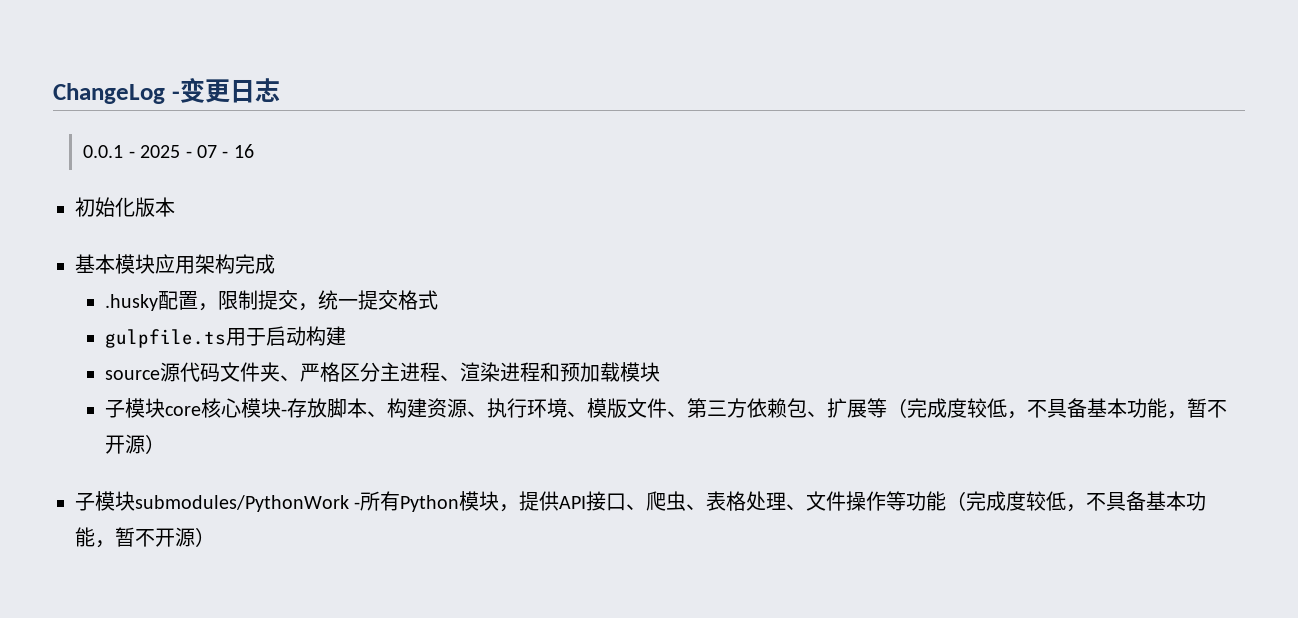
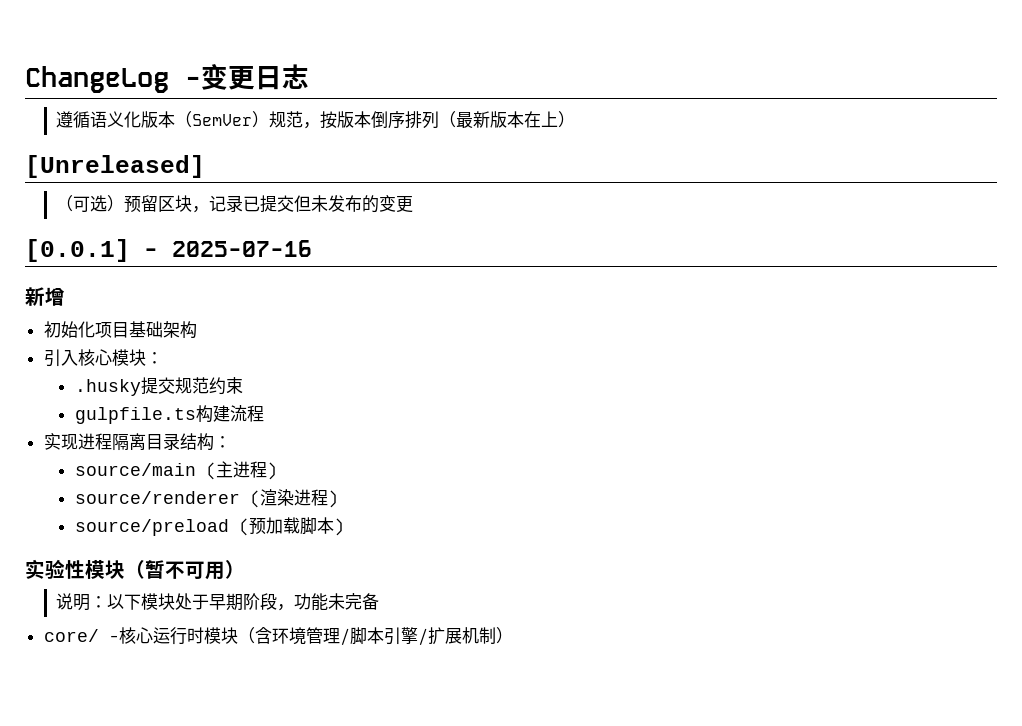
[83,144,254,158] [75,197,175,217] [75,254,275,274] [105,290,439,311] 0.0.1 - 2025 - 07 - 16 // 初始化版本 // 基本模块应用架构完成 // .husky配置，限制提交，统一提交格式 -> [55,111,575,129] [25,155,205,178] [55,195,413,213] [25,239,312,262] [25,287,65,306] [43,321,197,339] [43,349,163,367] [74,377,243,396] 遵循语义化版本（SemVer）规范，按版本倒序排列（最新版本在上） // [Unreleased] // （可选）预留区块，记录已提交但未发布的变更 // [0.0.1] - 2025-07-16 // 新增 // 初始化项目基础架构 // 引入核心模块： // .husky提交规范约束
[226,326,347,346] [105,362,661,382] [105,398,1228,419] [105,434,166,454] [75,491,1207,512] [75,527,195,548] 用于启动构建 // source源代码文件夹、严格区分主进程、渲染进程和预加载模块 // 子模块core核心模块-存放脚本、构建资源、执行环境、模版文件、第三方依赖包、扩展等（完成度较低，不具备基本功能，暂不开源） // 子模块submodules/PythonWork -所有Python模块，提供API接口、爬虫、表格处理、文件操作等功能（完成度较低，不具备基本功能，暂不开源 -> [195,405,264,423] [43,433,231,451] [74,461,277,480] [74,489,338,508] [74,517,344,536] [25,559,245,580] [55,593,379,611] [43,627,496,646] 构建流程 // 实现进程隔离目录结构： // source/main (主进程) // source/renderer (渲染进程) // source/preload (预加载脚本) // 实验性模块（暂不可用） // 说明：以下模块处于早期阶段，功能未完备 // core/ -核心运行时模块（含环境管理/脚本引擎/扩展机制

